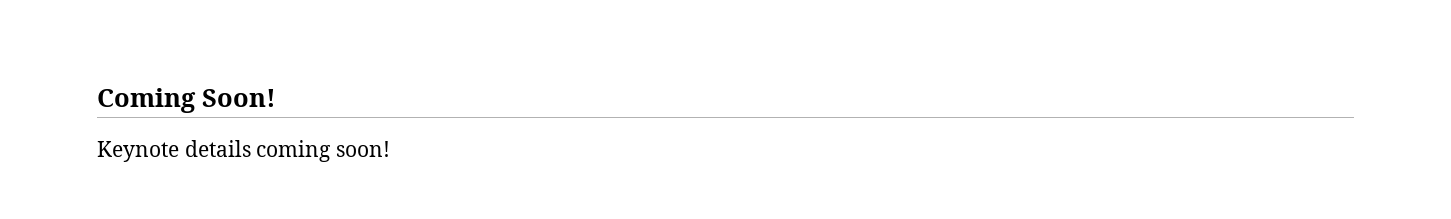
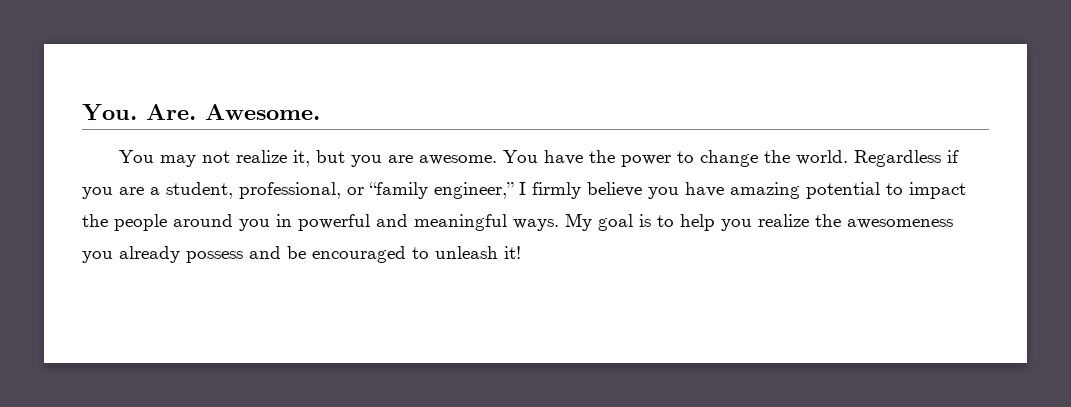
[97,88,276,113] [97,140,391,162] Coming Soon! // Keynote details coming soon! -> [82,104,320,121] [118,150,959,167] [82,182,966,199] [82,213,953,231] [82,246,521,263] You. Are. Awesome. // You may not realize it, but you are awesome. You have the power to change the world. Regardless if you are a student, professional, or “family engineer,” I firmly believe you have amazing potential to impact the people around you in powerful and meaningful ways. My goal is to help you realize the awesomeness you already possess and be encouraged to unleash it!

